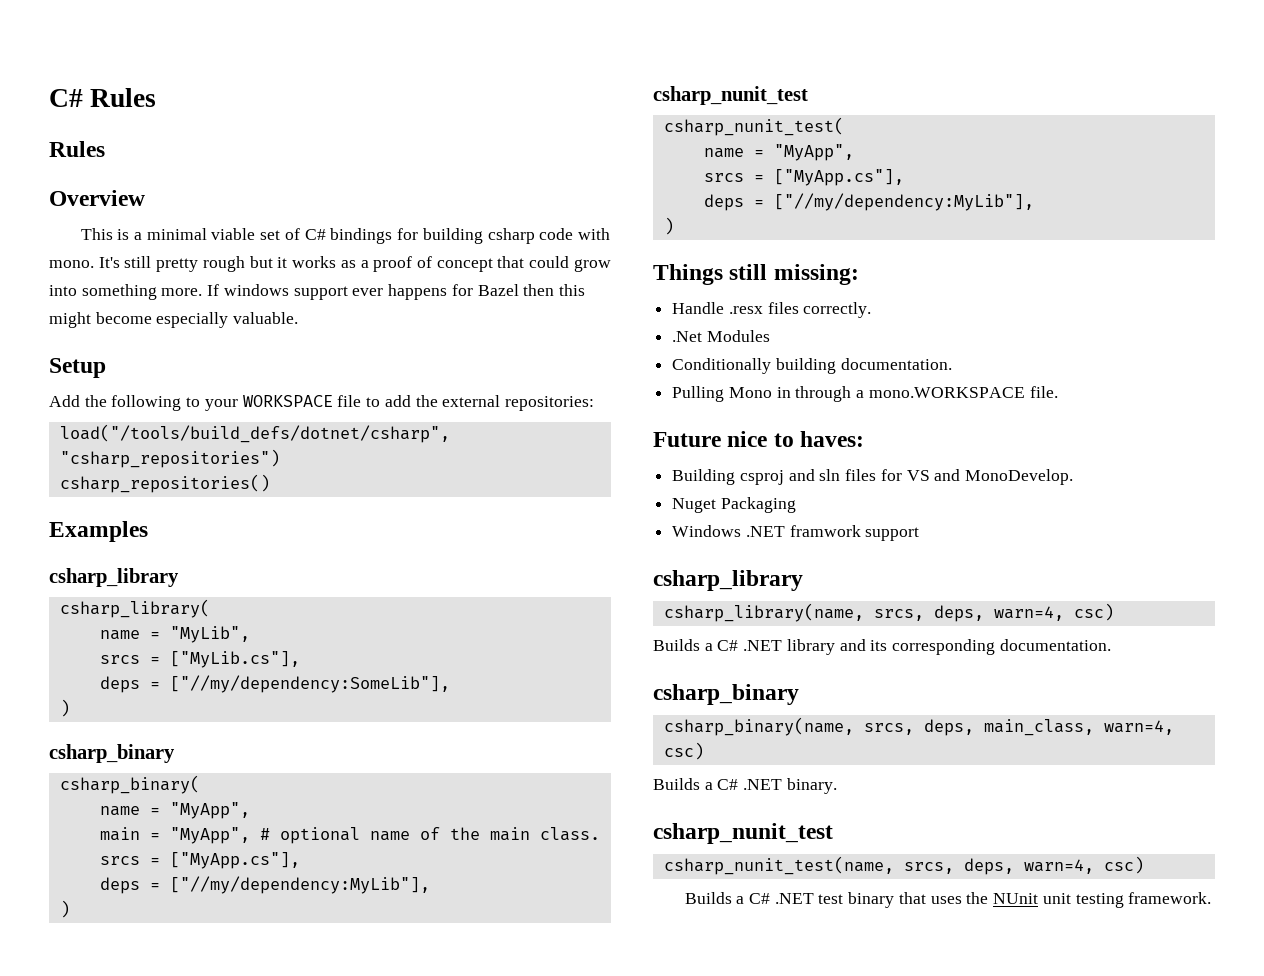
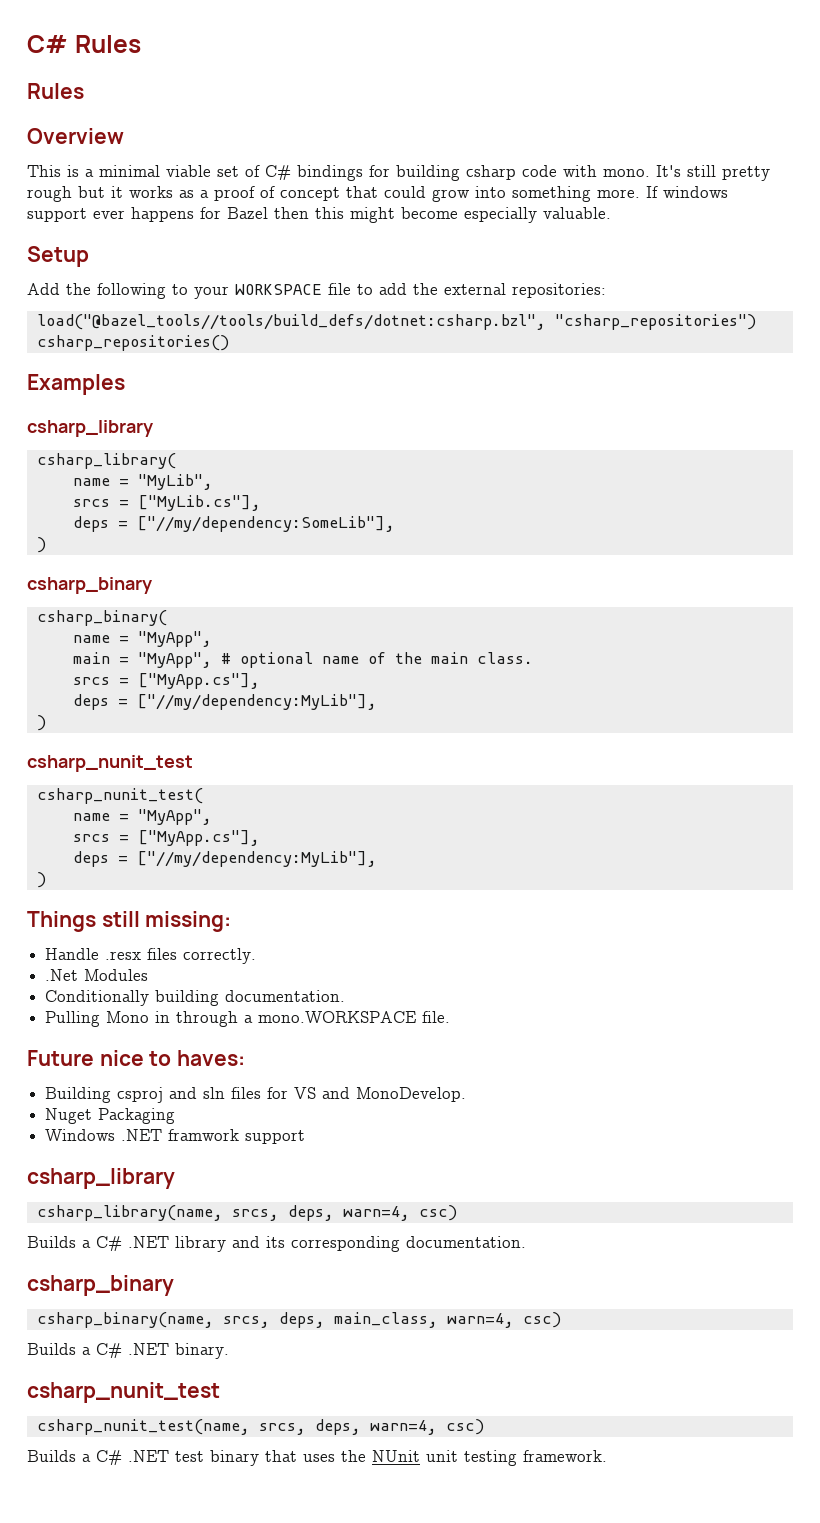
[59,424,450,443] load("/tools/build_defs/dotnet/csharp", -> [36,314,546,330] load("@bazel_tools//tools/build_defs/dotnet:csharp.bzl",

